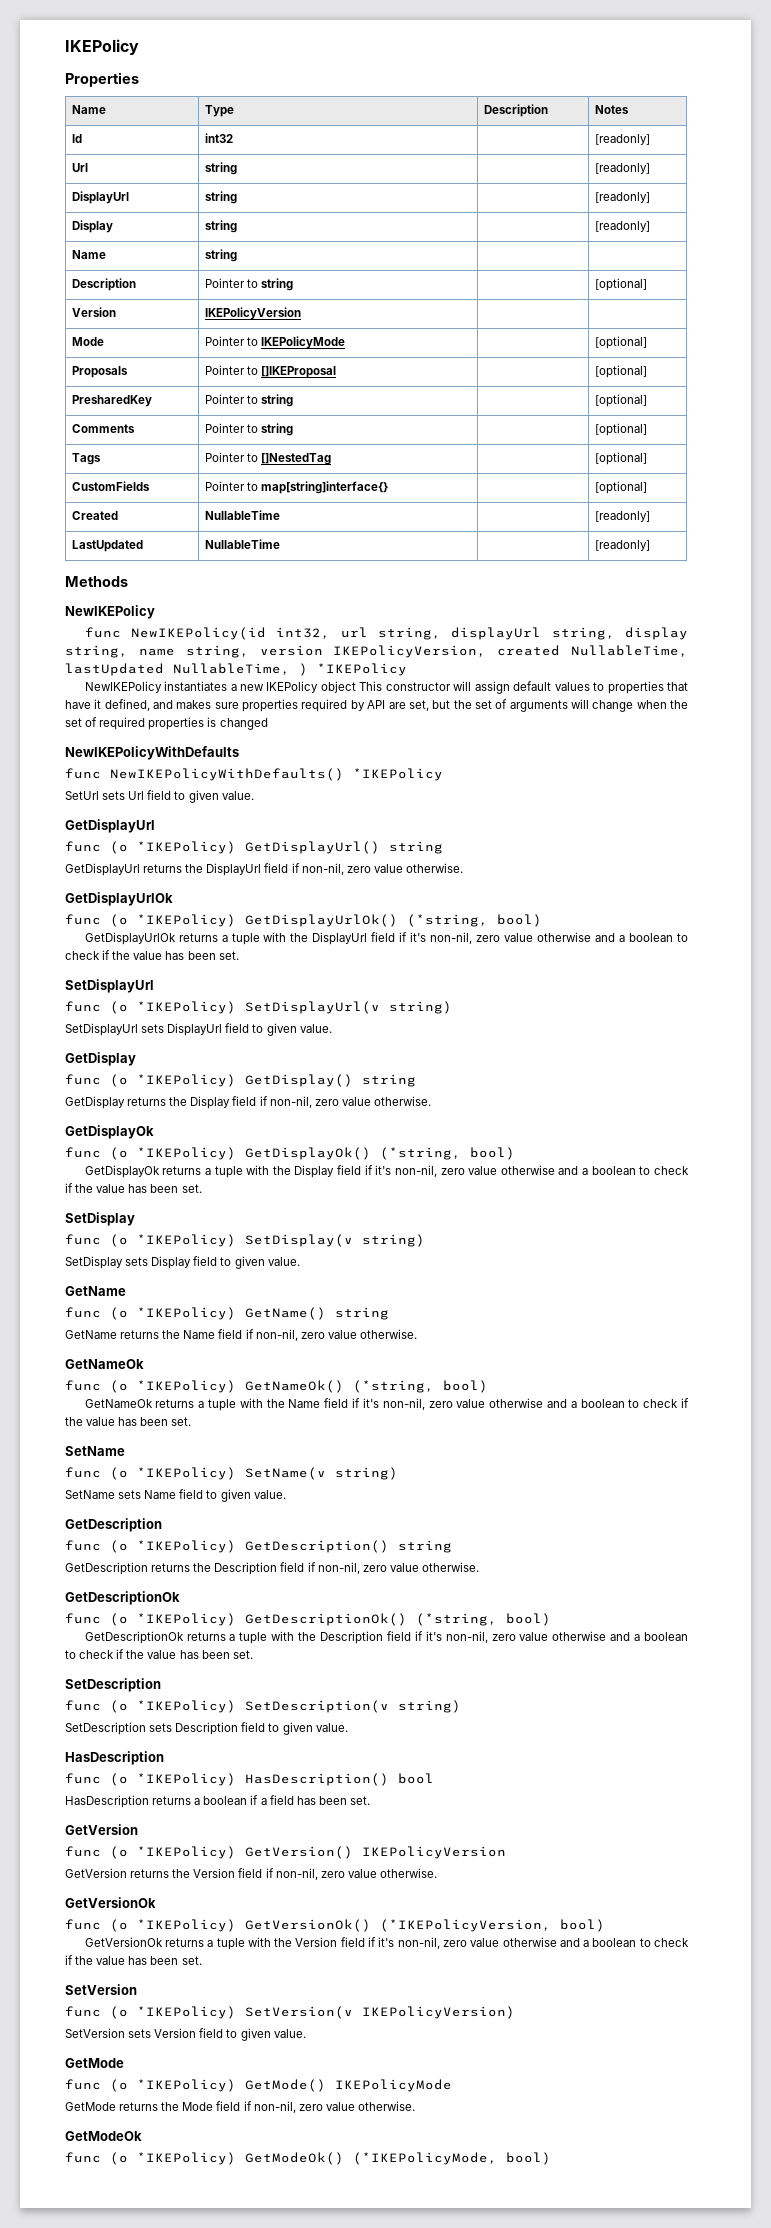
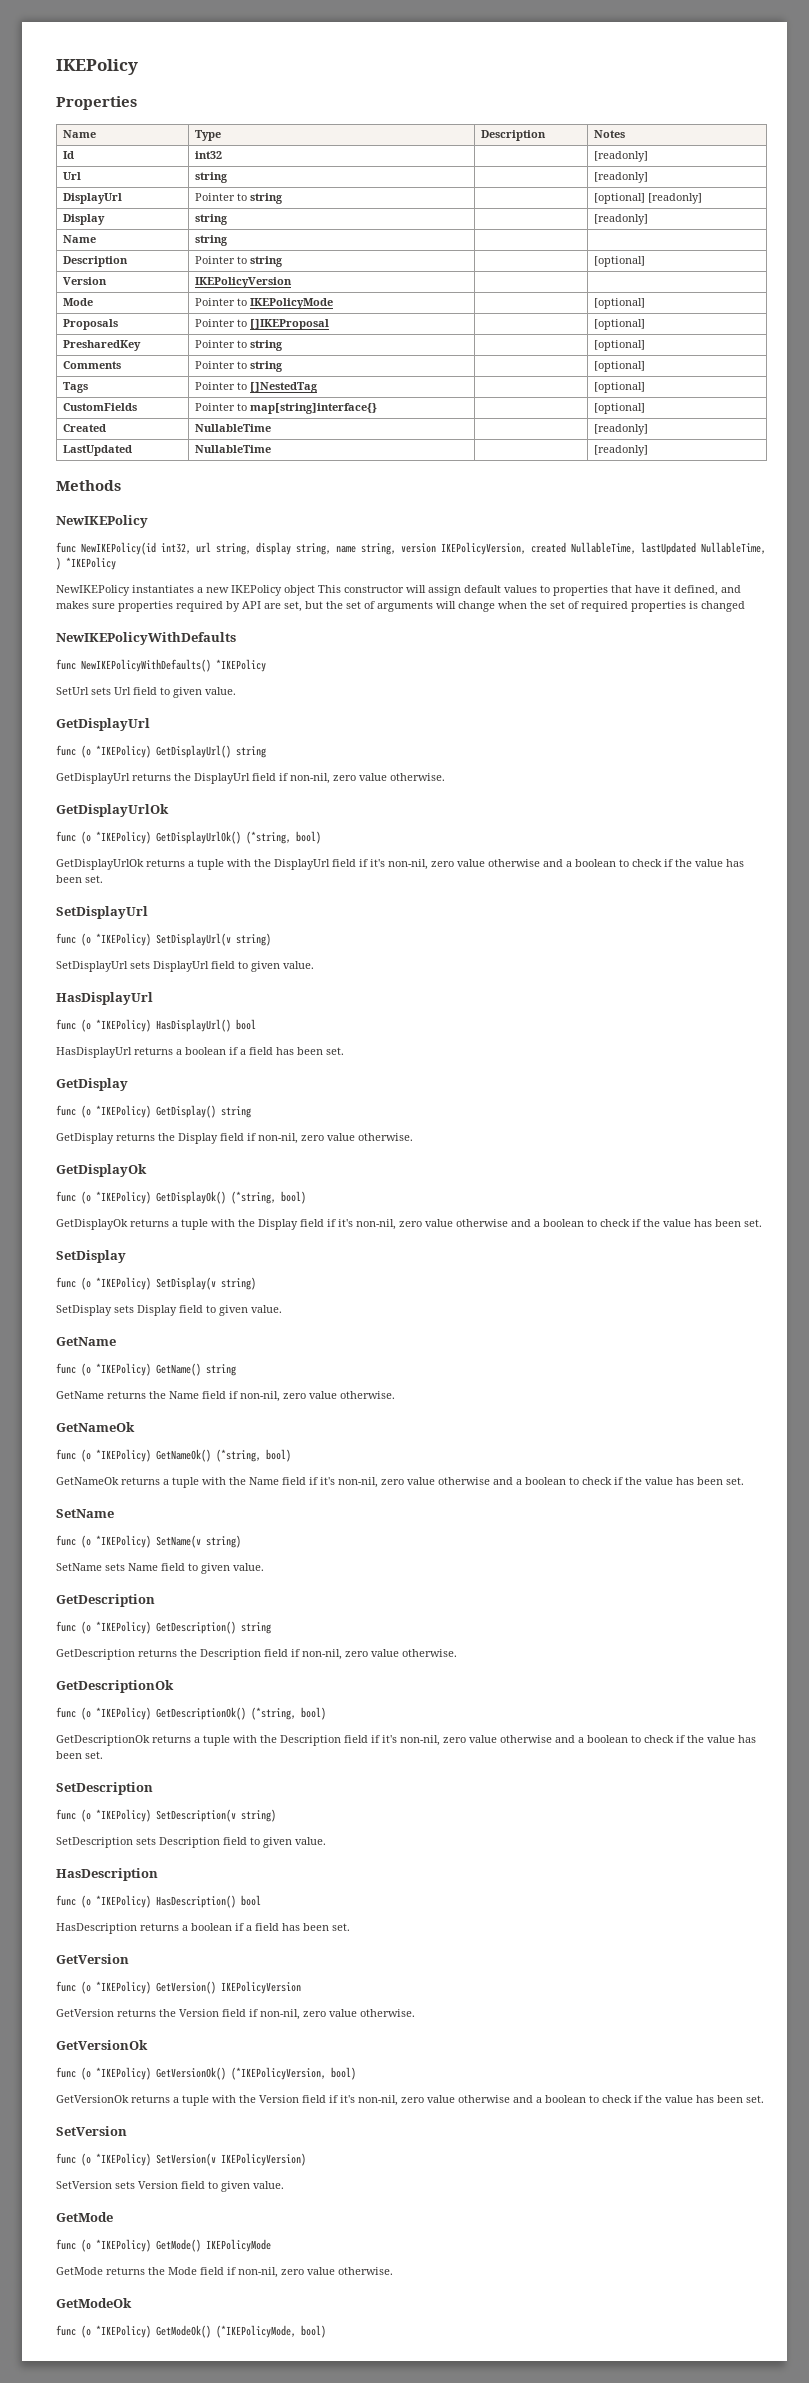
[205,191,238,204] string | | -> [194,193,283,204] [593,193,645,204] Pointer to string | | [optional]
[451,627,615,640] displayUrl string, -> (251, 549) none
(332, 1028) none -> [56,992,153,1005] [56,1019,256,1032] [56,1047,344,1058] // HasDisplayUrl // func (o *IKEPolicy) HasDisplayUrl() bool // HasDisplayUrl returns a boolean if a field has been set.

